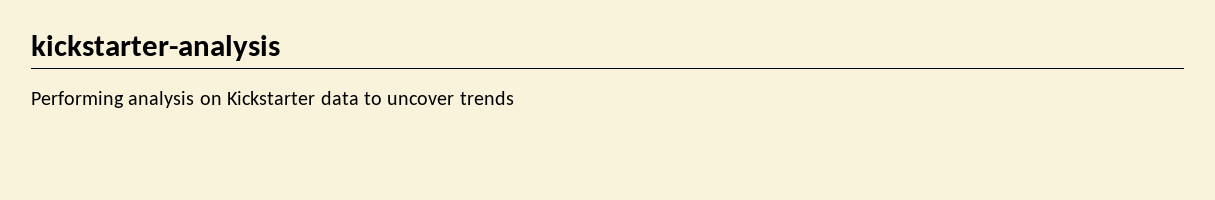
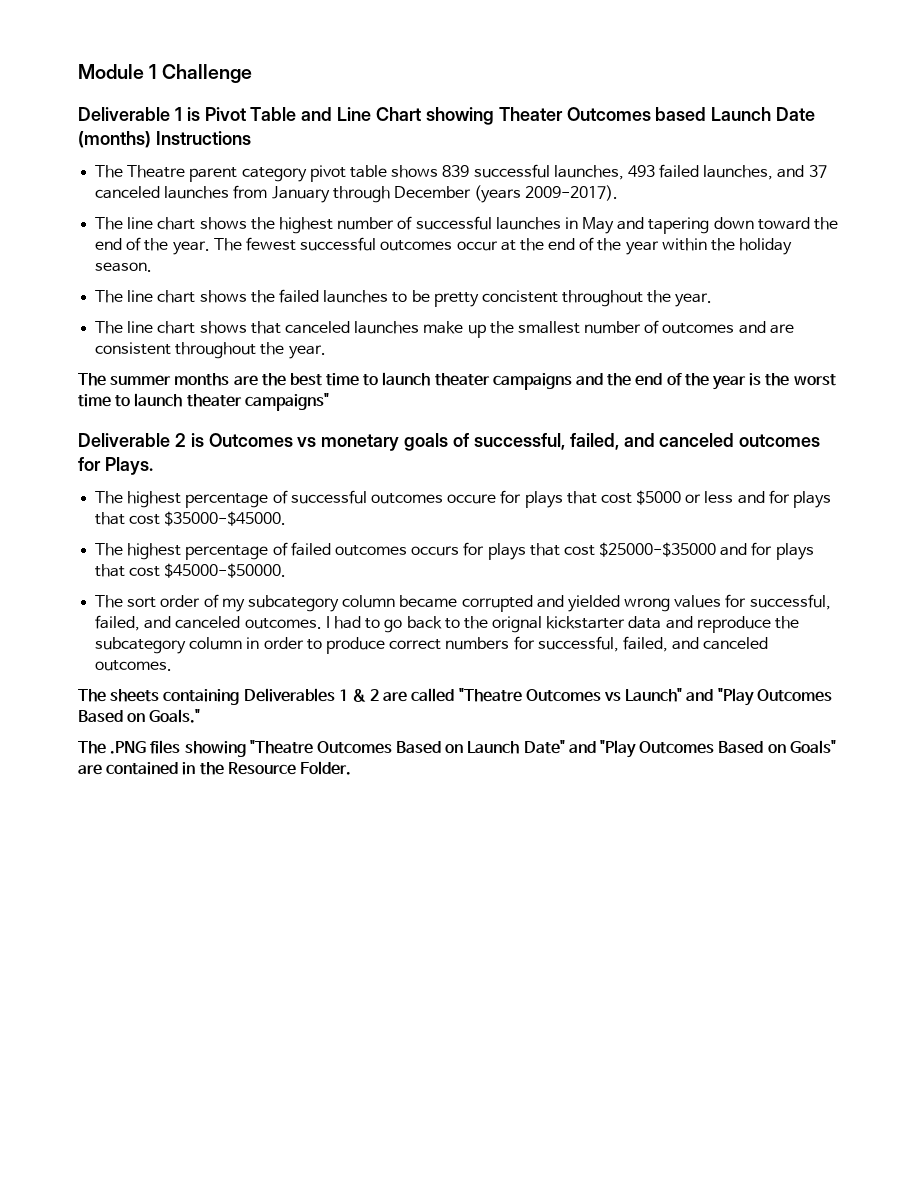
[31,35,280,61] [31,91,514,108] kickstarter-analysis // Performing analysis on Kickstarter data to uncover trends -> [78,64,252,83] [78,107,816,125] [78,131,251,148] [95,164,827,182] [95,185,619,203] [95,216,839,234] [95,237,793,255] [95,262,153,272] [95,289,713,307] [95,320,794,338] [95,342,326,359] [78,372,836,390] [78,393,329,411] [78,433,821,451] [78,457,153,475] [95,490,832,508] [95,511,287,526] [95,542,814,560] [95,563,287,578] [95,594,831,612] [95,615,800,633] [95,636,769,654] [95,660,173,671] [78,688,832,706] [78,709,201,723] [78,740,836,758] [78,761,351,775] Module 1 Challenge // Deliverable 1 is Pivot Table and Line Chart showing Theater Outcomes based Launch Date (months) Instructions // The Theatre parent category pivot table shows 839 successful launches, 493 failed launches, and 37 canceled launches from January through December (years 2009-2017). // The line chart shows the highest number of successful launches in May and tapering down toward the end of the year. The fewest successful outcomes occur at the end of the year within the holiday season. // The line chart shows the failed launches to be pretty concistent throughout the year. // The line chart shows that canceled launches make up the smallest number of outcomes and are consistent throughout the year. // The summer months are the best time to launch theater campaigns and the end of the year is the worst time to launch theater campaigns" // Deliverable 2 is Outcomes vs monetary goals of successful, failed, and canceled outcomes for Plays. // The highest percentage of successful outcomes occure for plays that cost $5000 or less and for plays that cost $35000-$45000. // The highest percentage of failed outcomes occurs for plays that cost $25000-$35000 and for plays that cost $45000-$50000. // The sort order of my subcategory column became corrupted and yielded wrong values for successful, failed, and canceled outcomes. I had to go back to the orignal kickstarter data and reproduce the subcategory column in order to produce correct numbers for successful, failed, and canceled outcomes. // The sheets containing Deliverables 1 & 2 are called "Theatre Outcomes vs Launch" and "Play Outcomes Based on Goals." // The .PNG files showing "Theatre Outcomes Based on Launch Date" and "Play Outcomes Based on Goals" are contained in the Resource Folder.

